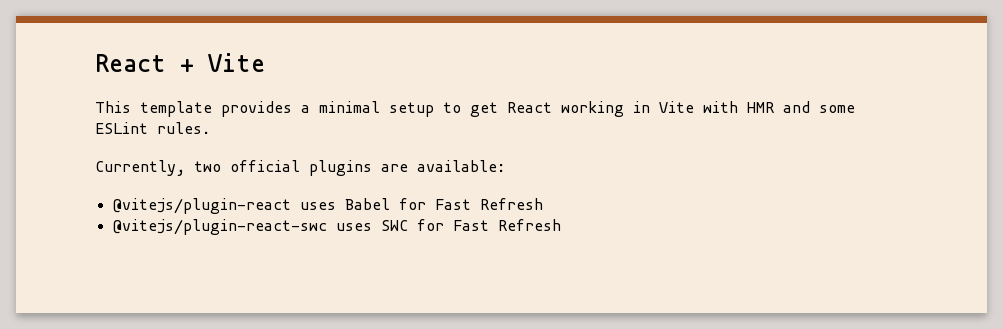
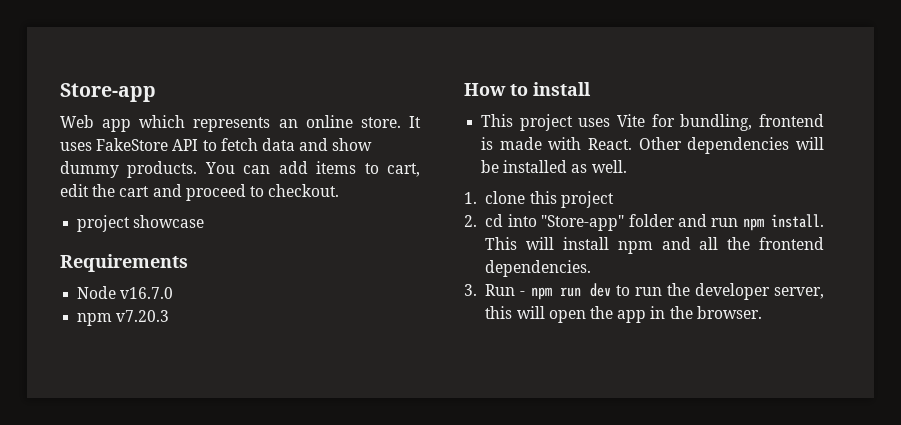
[95,53,265,72] [95,101,855,117] [95,122,210,134] [95,160,505,176] [112,198,543,214] [112,219,561,235] React + Vite // This template provides a minimal setup to get React working in Vite with HMR and some ESLint rules. // Currently, two official plugins are available: // @vitejs/plugin-react uses Babel for Fast Refresh // @vitejs/plugin-react-swc uses SWC for Fast Refresh -> [60,83,156,102] [60,115,421,132] [60,138,373,151] [60,161,420,178] [60,184,340,201] [77,215,205,232] [60,254,188,272] [77,286,174,299] [77,310,170,326] [464,82,591,96] [481,114,824,131] [481,137,824,154] [481,160,627,173] [464,191,614,208] [464,214,824,231] [485,237,824,254] [485,260,592,277] [464,283,824,300] [485,306,762,323] Store-app // Web app which represents an online store. It uses FakeStore API to fetch data and show dummy products. You can add items to cart, edit the cart and proceed to checkout. // project showcase // Requirements // Node v16.7.0 // npm v7.20.3 // How to install // This project uses Vite for bundling, frontend is made with React. Other dependencies will be installed as well. // 1. clone this project // 2. cd into "Store-app" folder and run npm install. This will install npm and all the frontend dependencies. // 3. Run - npm run dev to run the developer server, this will open the app in the browser.

